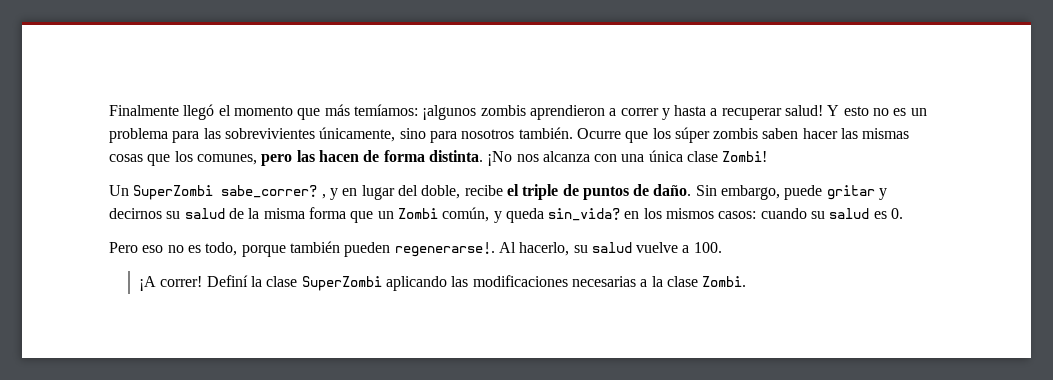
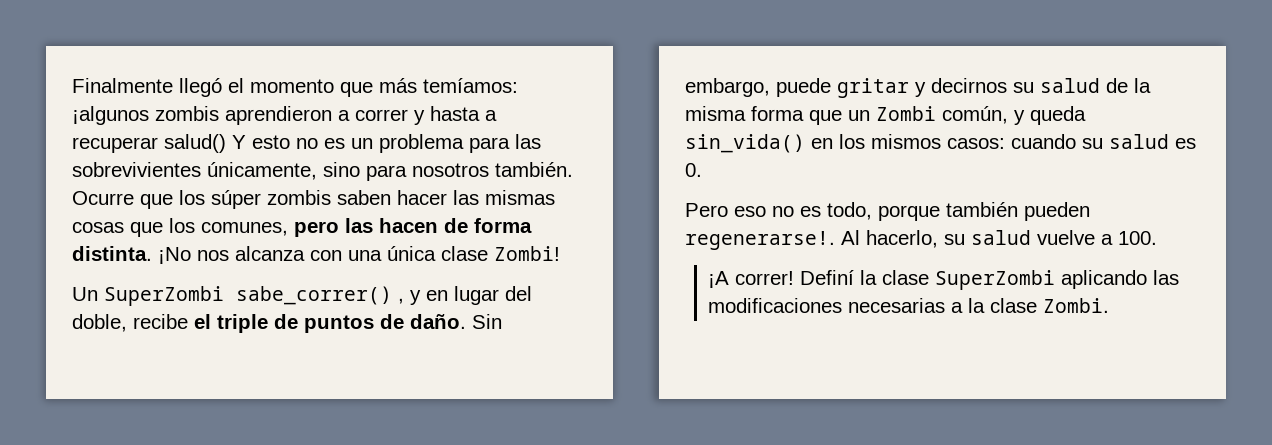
[785,105,824,116] salud! -> [164,134,226,153] salud()
[221,185,318,198] sabe_correr? -> [236,286,392,305] sabe_correr()
[548,208,621,221] sin_vida? -> [685,134,805,153] sin_vida()

